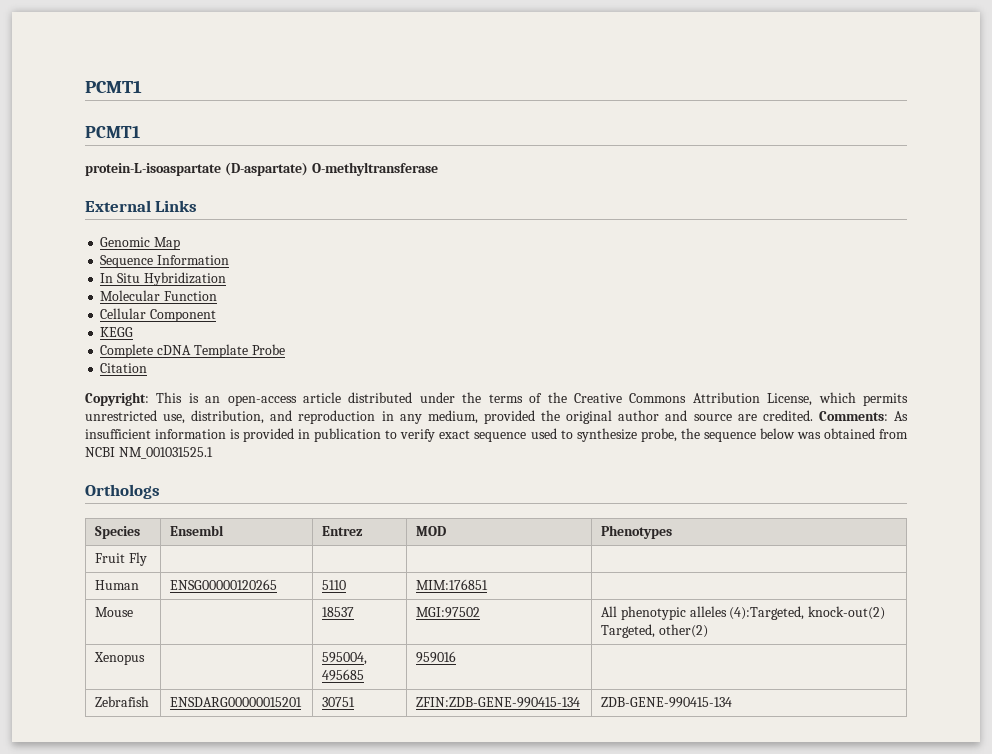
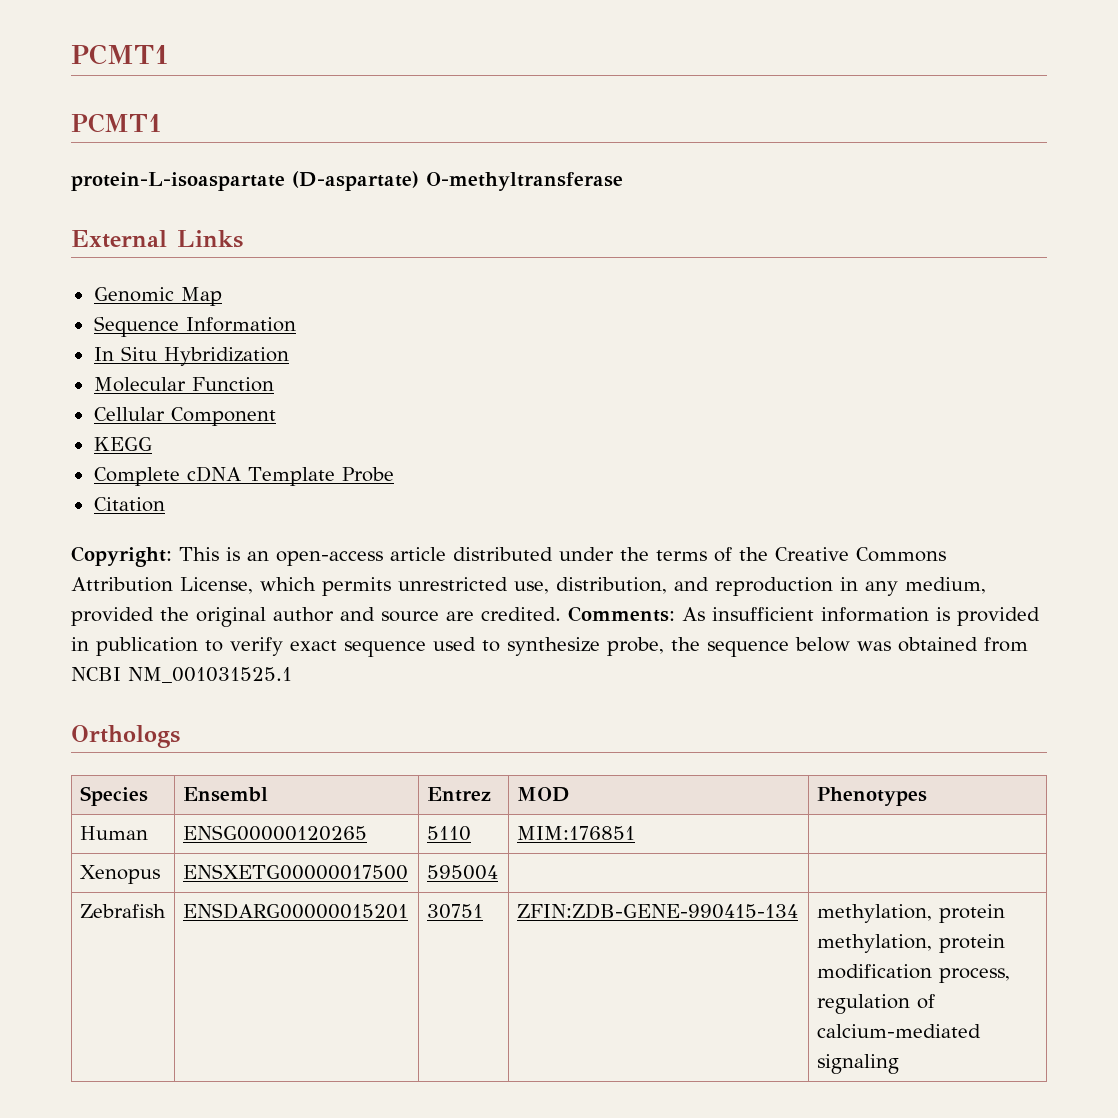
[95,552,147,566] // Fruit Fly | | | | -> (927, 796) none
[95,607,134,617] [322,607,355,617] [416,607,481,618] [601,606,886,620] [601,624,708,638] [94,652,146,665] [322,652,368,665] [322,669,365,681] [416,651,457,663] [95,696,150,707] [170,697,303,707] [322,697,356,707] [416,697,581,708] [601,697,733,708] Mouse | | 18537 | MGI:97502 | All phenotypic alleles (4):Targeted, knock-out(2) Targeted, other(2) // Xenopus | | 595004, 495685 | 959016 | // Zebrafish | ENSDARG00000015201 | 30751 | ZFIN:ZDB-GENE-990415-134 | ZDB-GENE-990415-134 -> [79,865,160,884] [182,864,408,880] [426,865,498,880] [79,904,166,918] [182,903,408,919] [426,904,483,919] [516,903,798,919] [816,904,1005,923] [816,934,1005,953] [816,964,1010,983] [816,994,935,1014] [816,1024,981,1038] [816,1054,899,1074] Xenopus | ENSXETG00000017500 | 595004 | | // Zebrafish | ENSDARG00000015201 | 30751 | ZFIN:ZDB-GENE-990415-134 | methylation, protein methylation, protein modification process, regulation of calcium-mediated signaling

